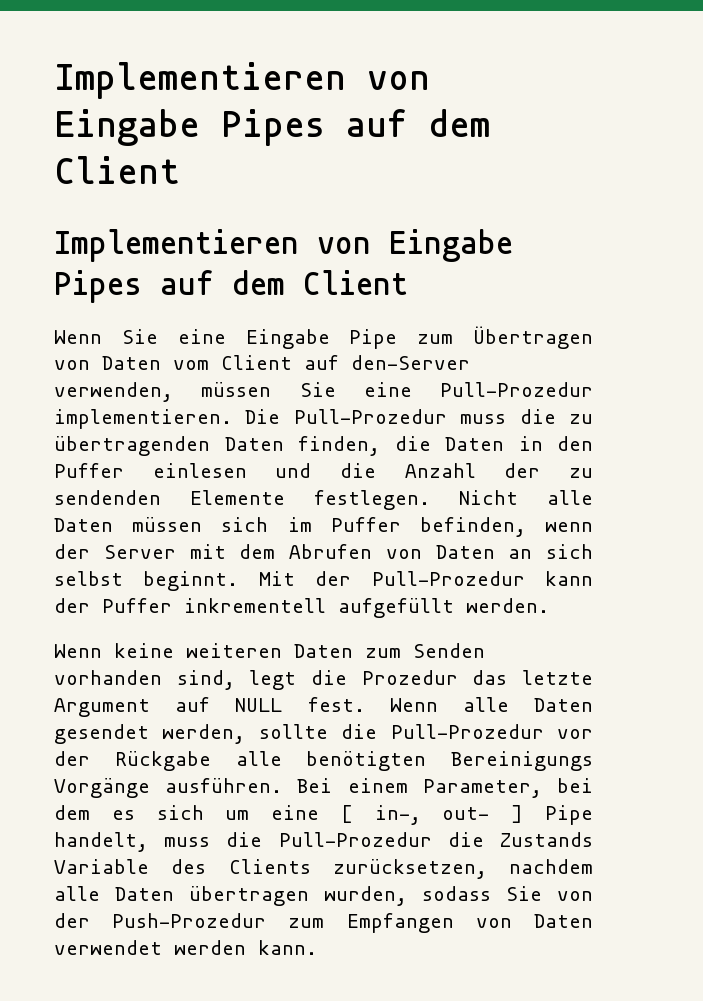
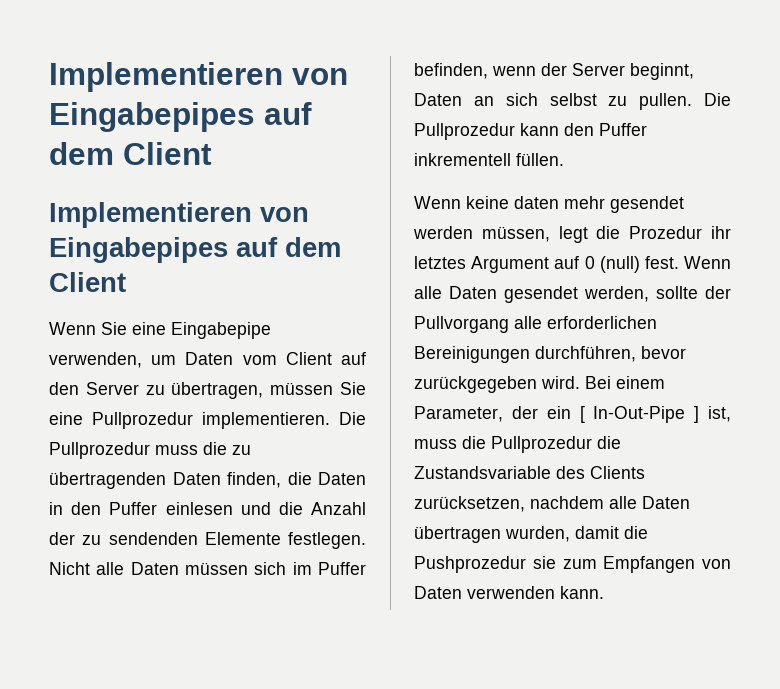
[54,62,430,99] [54,109,325,146] Implementieren von Eingabe Pipes -> [49,62,348,92] [49,102,255,132] Implementieren von Eingabepipes
[389,229,513,262] [54,270,142,303] Eingabe Pipes -> [49,237,228,263] Eingabepipes
[245,326,593,349] [54,355,470,370] [54,382,173,402] Eingabe Pipe zum Übertragen von Daten vom Client auf den-Server verwenden, -> [171,322,271,339] [49,352,366,368] [49,382,264,399] Eingabepipe verwenden, um Daten vom Client auf den Server zu übertragen,
[440,382,593,397] Pull-Prozedur -> [92,412,193,429] Pullprozedur
[293,409,447,424] Pull-Prozedur -> [49,442,150,459] Pullprozedur
[189,544,593,559] [54,571,593,591] [54,598,549,618] [54,643,485,658] [54,670,593,690] [54,697,283,717] mit dem Abrufen von Daten an sich selbst beginnt. Mit der Pull-Prozedur kann der Puffer inkrementell aufgefüllt werden. // Wenn keine weiteren Daten zum Senden vorhanden sind, legt die Prozedur das letzte Argument auf NULL -> [630,63,694,80] [414,93,731,110] [414,123,647,140] [414,153,564,166] [414,196,684,213] [413,226,731,243] [414,256,640,273] beginnt, Daten an sich selbst zu pullen. Die Pullprozedur kann den Puffer inkrementell füllen. // Wenn keine daten mehr gesendet werden müssen, legt die Prozedur ihr letztes Argument auf 0 (null)
[341,724,593,739] [54,751,593,771] [54,778,593,798] [54,805,593,825] [54,832,593,852] [54,859,149,874] die Pull-Prozedur vor der Rückgabe alle benötigten Bereinigungs Vorgänge ausführen. Bei einem Parameter, bei dem es sich um eine [ in-, out- ] Pipe handelt, muss die Pull-Prozedur die Zustands Variable -> [705,286,731,299] [414,316,657,333] [414,346,686,363] [414,376,665,393] [414,406,731,423] [414,436,621,453] [414,466,551,479] der Pullvorgang alle erforderlichen Bereinigungen durchführen, bevor zurückgegeben wird. Bei einem Parameter, der ein [ In-Out-Pipe ] ist, muss die Pullprozedur die Zustandsvariable
[422,886,593,901] [54,913,267,928] sodass Sie von der Push-Prozedur -> [575,526,648,539] [414,556,556,573] damit die Pushprozedur sie
[54,940,246,955] verwendet werden -> [467,586,555,599] verwenden

